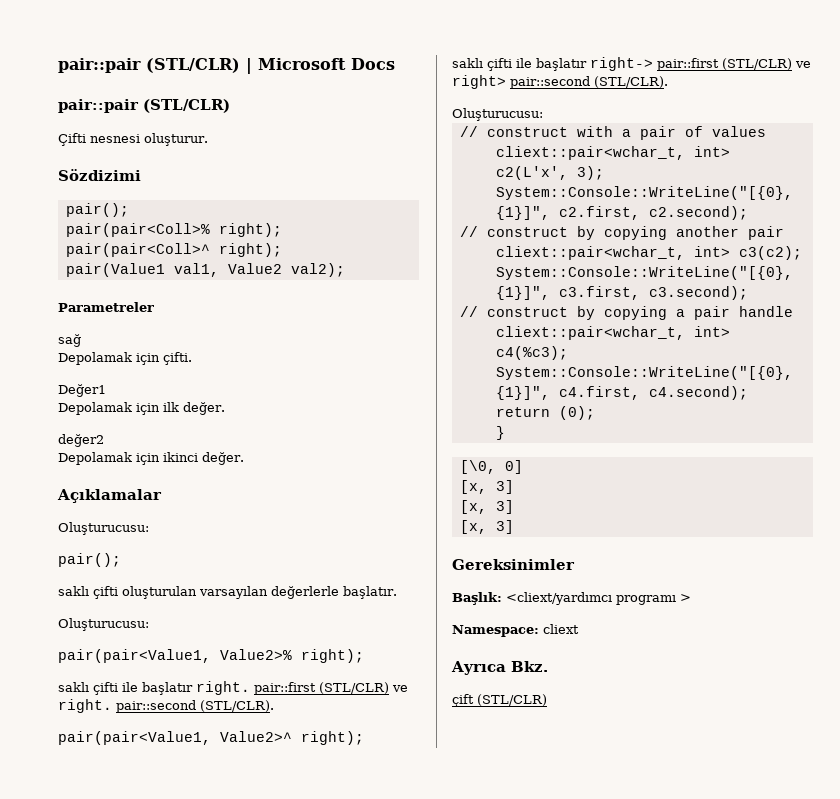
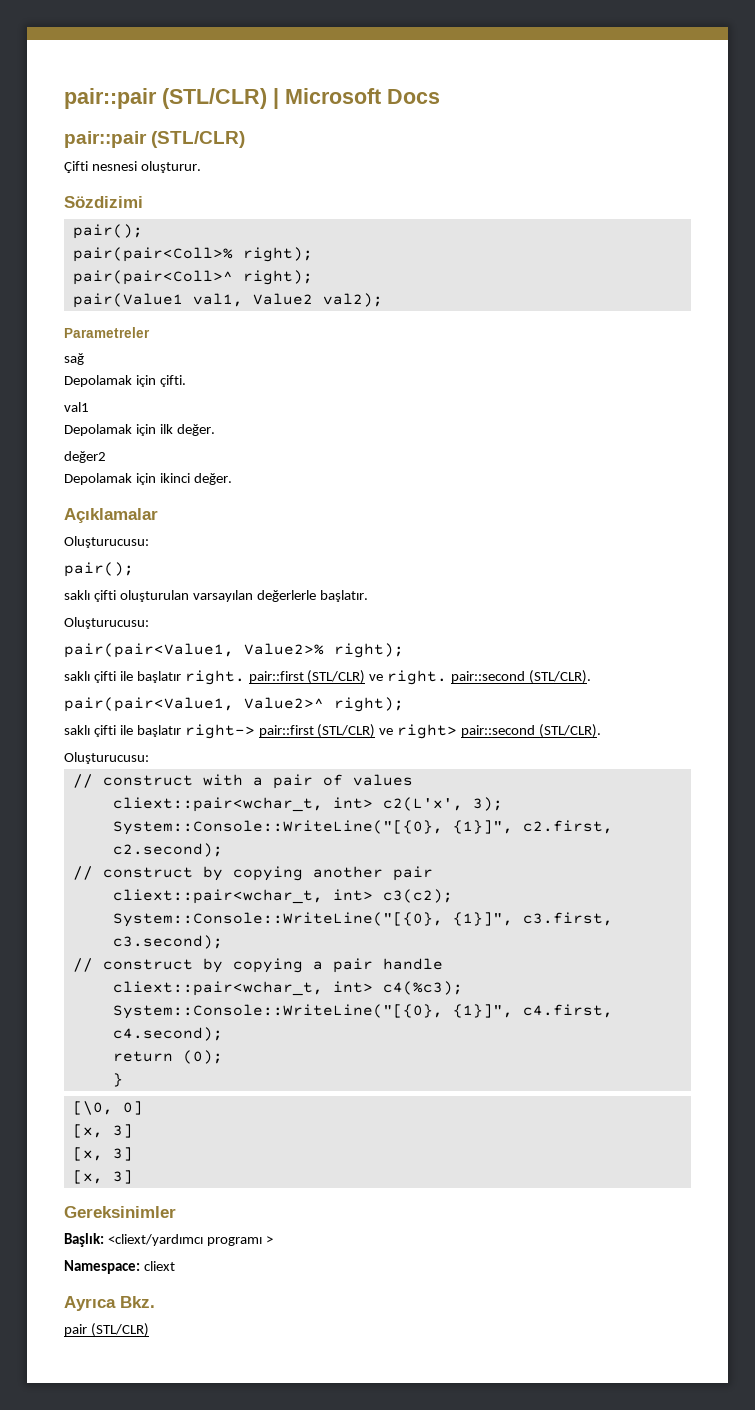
[58,384,106,397] Değer1 -> [64,402,89,412] val1
[452,694,474,707] çift -> [64,1324,87,1336] pair

